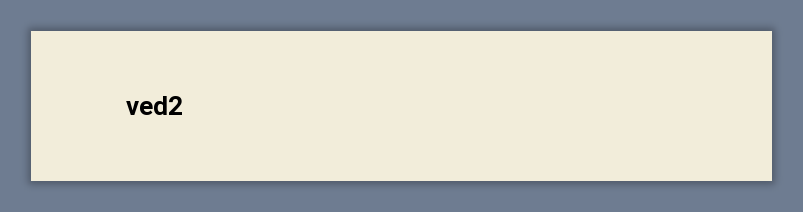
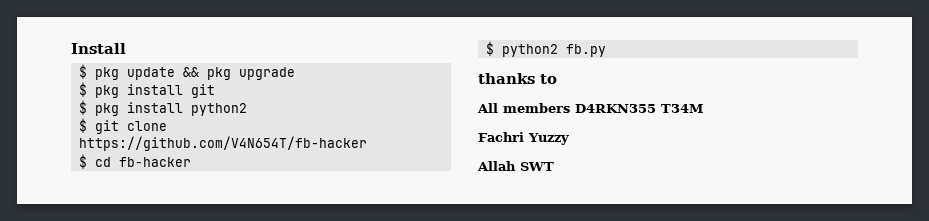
[126,96,183,115] ved2 -> [71,43,126,54] [78,64,295,80] [78,82,215,98] [78,100,247,116] [78,118,167,134] [78,136,367,151] [78,154,191,169] [485,41,606,57] [478,73,557,84] [477,103,703,113] [478,132,569,145] [477,161,554,171] Install // $ pkg update && pkg upgrade // $ pkg install git // $ pkg install python2 // $ git clone https://github.com/V4N654T/fb-hacker // $ cd fb-hacker // $ python2 fb.py // thanks to // All members D4RKN355 T34M // Fachri Yuzzy // Allah SWT

